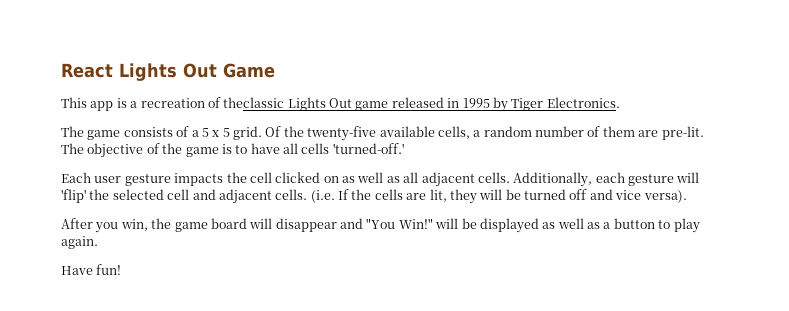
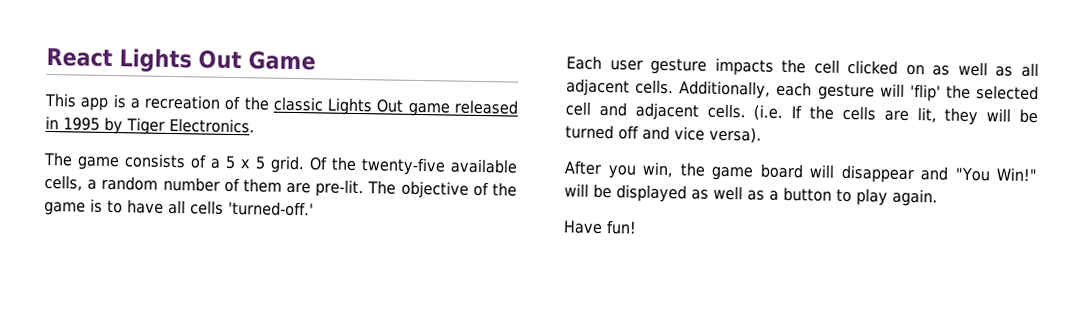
[223,97,285,108] theclassic -> [243,96,324,112] the classic

